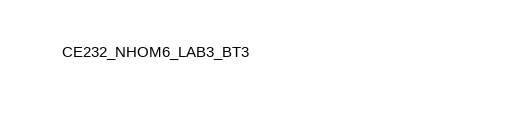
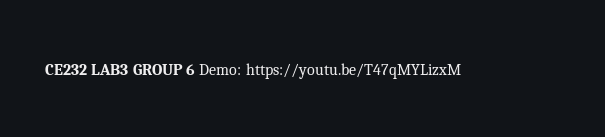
[62,47,249,60] CE232_NHOM6_LAB3_BT3 -> [45,63,461,79] CE232 LAB3 GROUP 6 Demo: https://youtu.be/T47qMYLizxM

